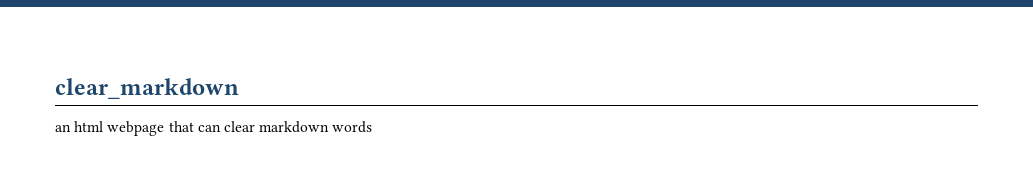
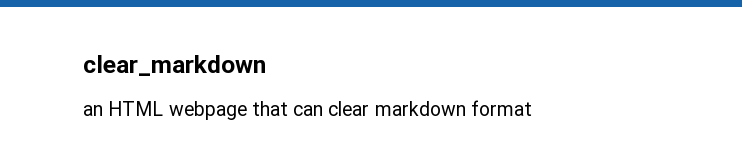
[74,121,104,132] html -> [108,101,164,116] HTML
[332,121,373,133] words -> [470,100,532,116] format

